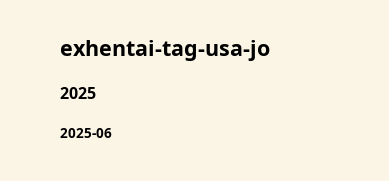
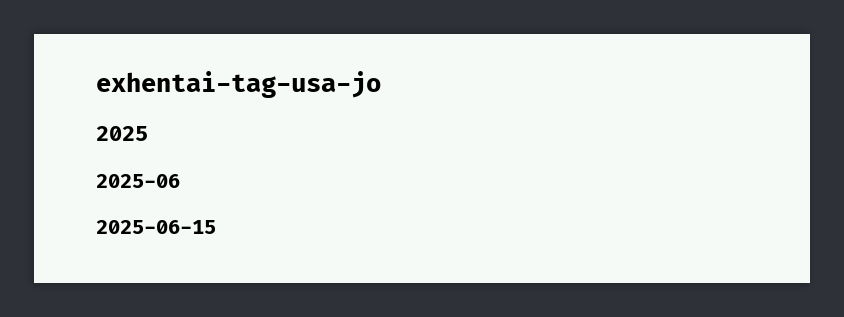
(112, 133) none -> [96,220,216,234] // 2025-06-15

